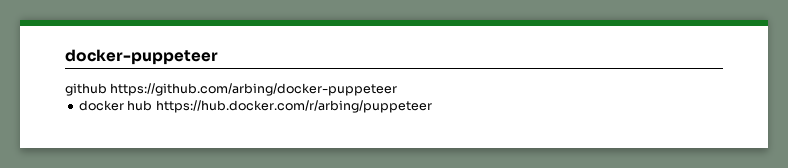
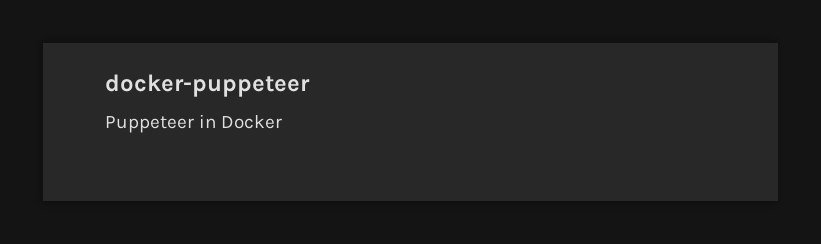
[65,83,398,96] [78,100,432,113] github https://github.com/arbing/docker-puppeteer // docker hub https://hub.docker.com/r/arbing/puppeteer -> [105,114,283,133] Puppeteer in Docker

